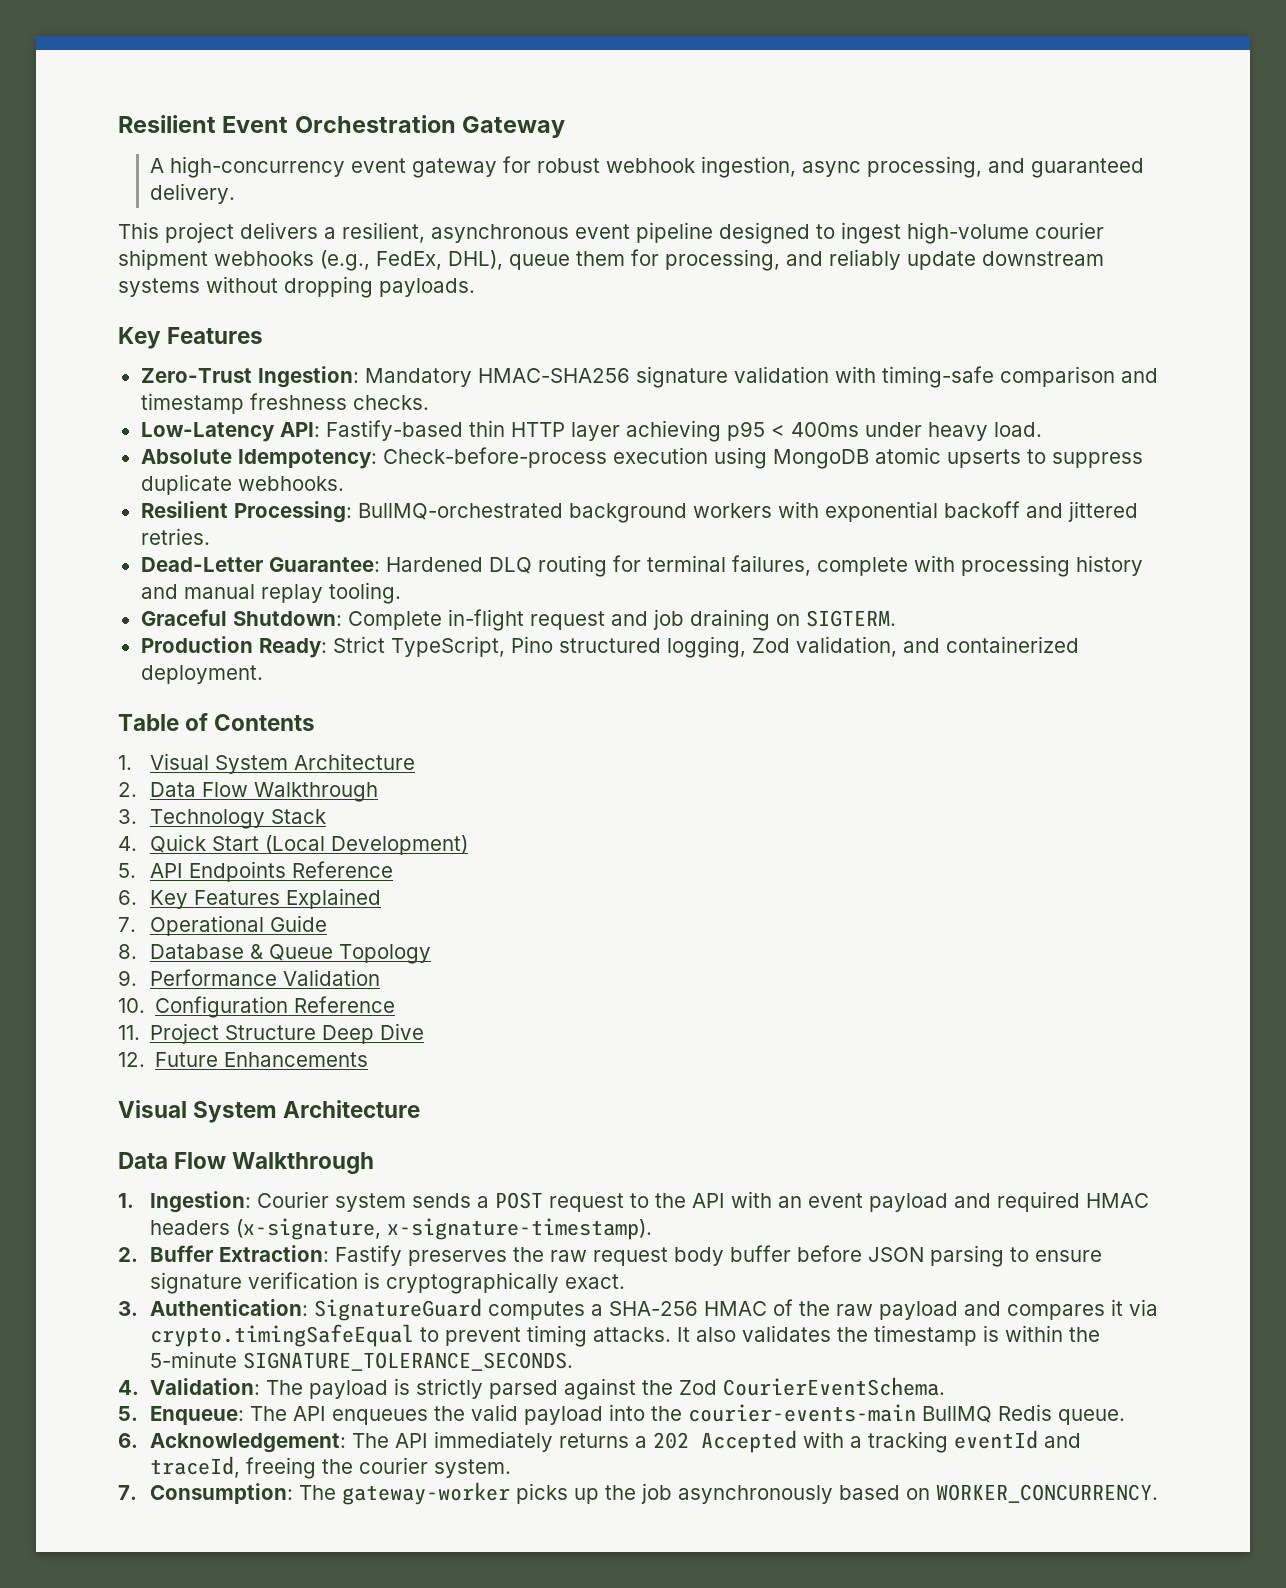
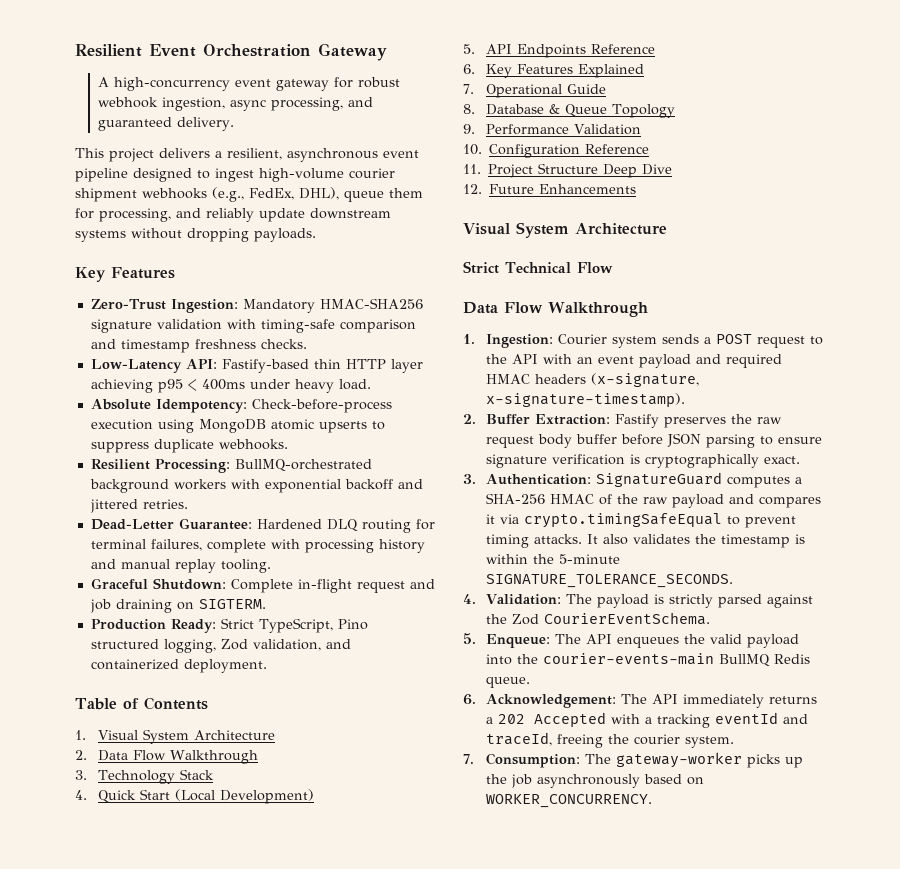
(421, 1109) none -> [463,261,613,274] // Strict Technical Flow

